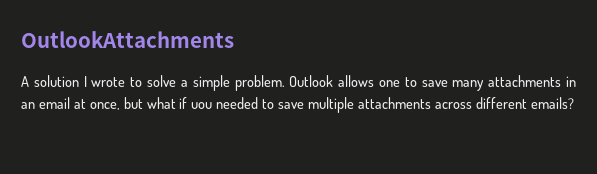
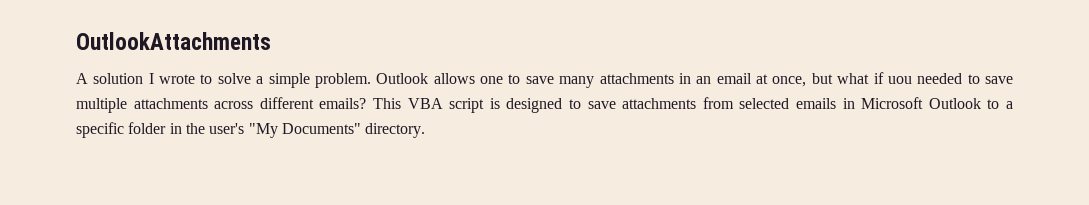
(574, 103) none -> [373,97,1014,113] [76,122,426,138] This VBA script is designed to save attachments from selected emails in Microsoft Outlook to a specific folder in the user's "My Documents" directory.

